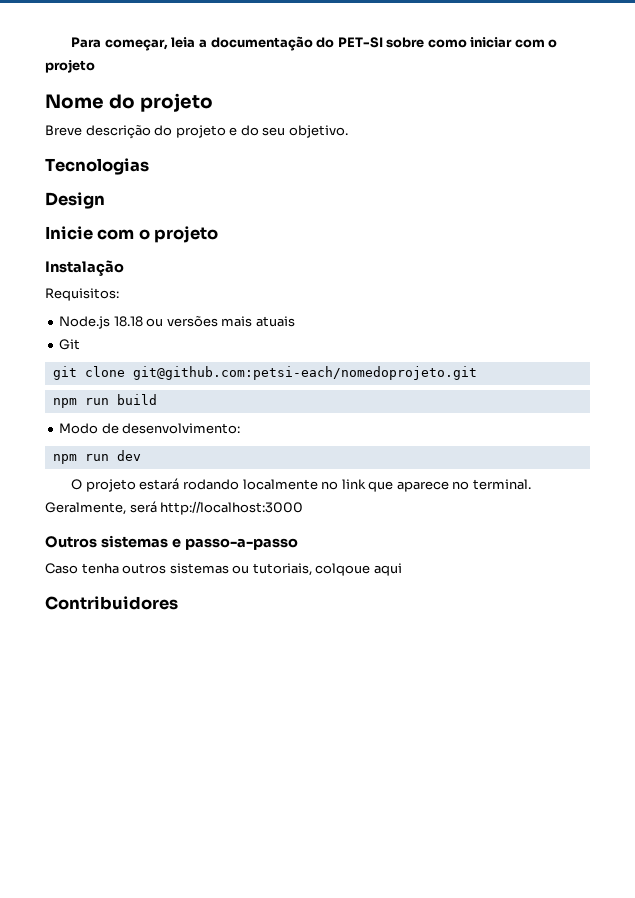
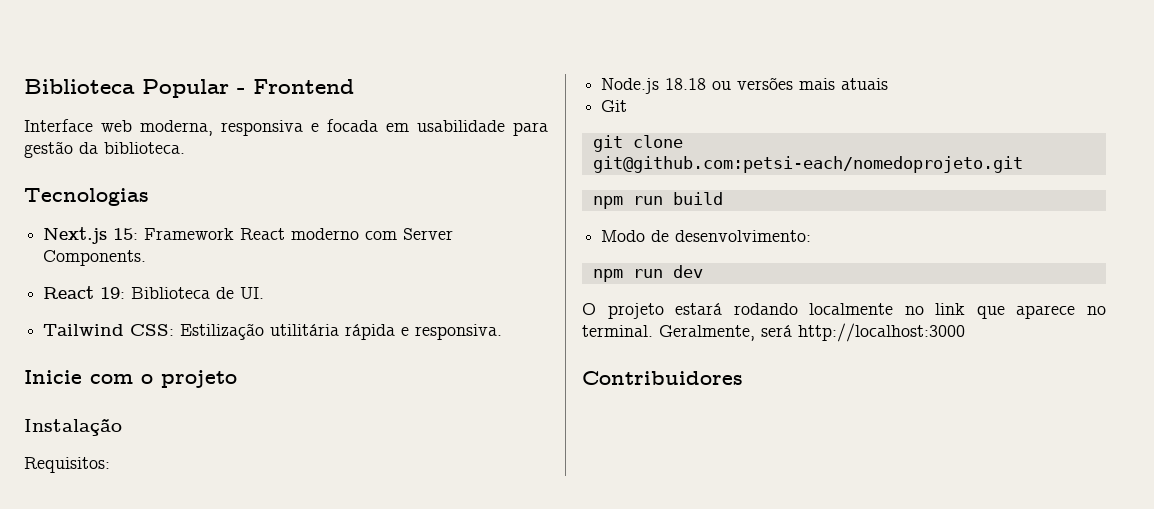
[71,36,558,51] [45,59,95,73] [45,93,213,112] [45,125,348,139] [45,158,149,175] [45,192,105,209] Para começar, leia a documentação do PET-SI sobre como iniciar com o projeto // Nome do projeto // Breve descrição do projeto e do seu objetivo. // Tecnologias // Design -> [24,79,354,98] [24,119,548,136] [24,141,185,158] [24,188,149,206] [43,227,454,244] [43,250,147,266] [43,286,265,299] [43,323,503,340] Biblioteca Popular - Frontend // Interface web moderna, responsiva e focada em usabilidade para gestão da biblioteca. // Tecnologias // Next.js 15: Framework React moderno com Server Components. // React 19: Biblioteca de UI. // Tailwind CSS: Estilização utilitária rápida e responsiva.
[45,535,298,550] [45,563,402,576] // Outros sistemas e passo-a-passo // Caso tenha outros sistemas ou tutoriais, colqoue aqui -> (965, 332) none

